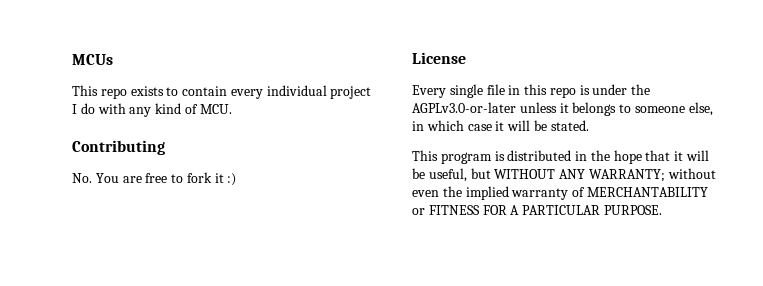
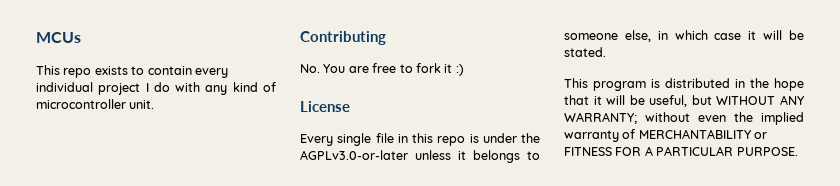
[199,104,232,114] MCU. -> [36,99,155,109] microcontroller unit.

